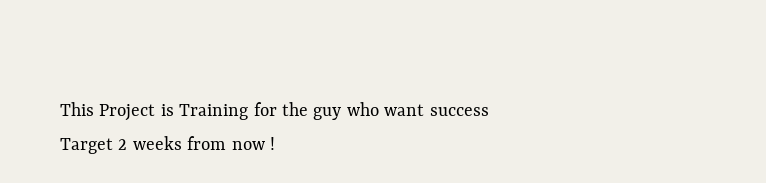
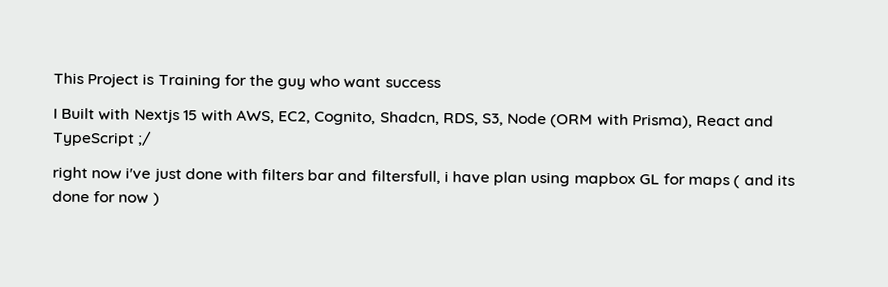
[60,136,275,154] Target 2 weeks from now ! -> [53,107,775,129] [52,131,153,147] [52,166,795,189] [52,190,160,206] I Built with Nextjs 15 with AWS, EC2, Cognito, Shadcn, RDS, S3, Node (ORM with Prisma), React and TypeScript ;/ // right now i've just done with filters bar and filtersfull, i have plan using mapbox GL for maps ( and its done for now )

